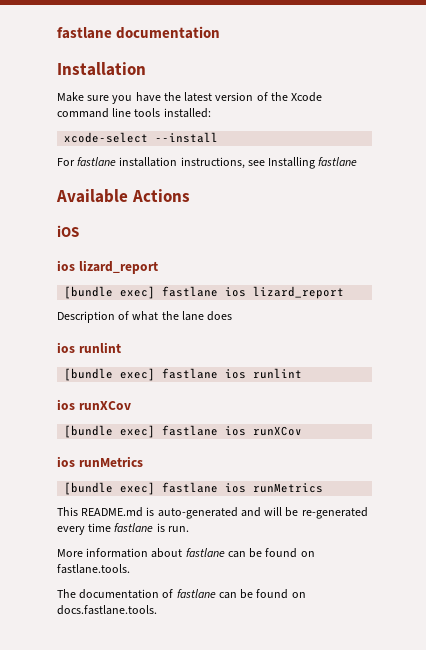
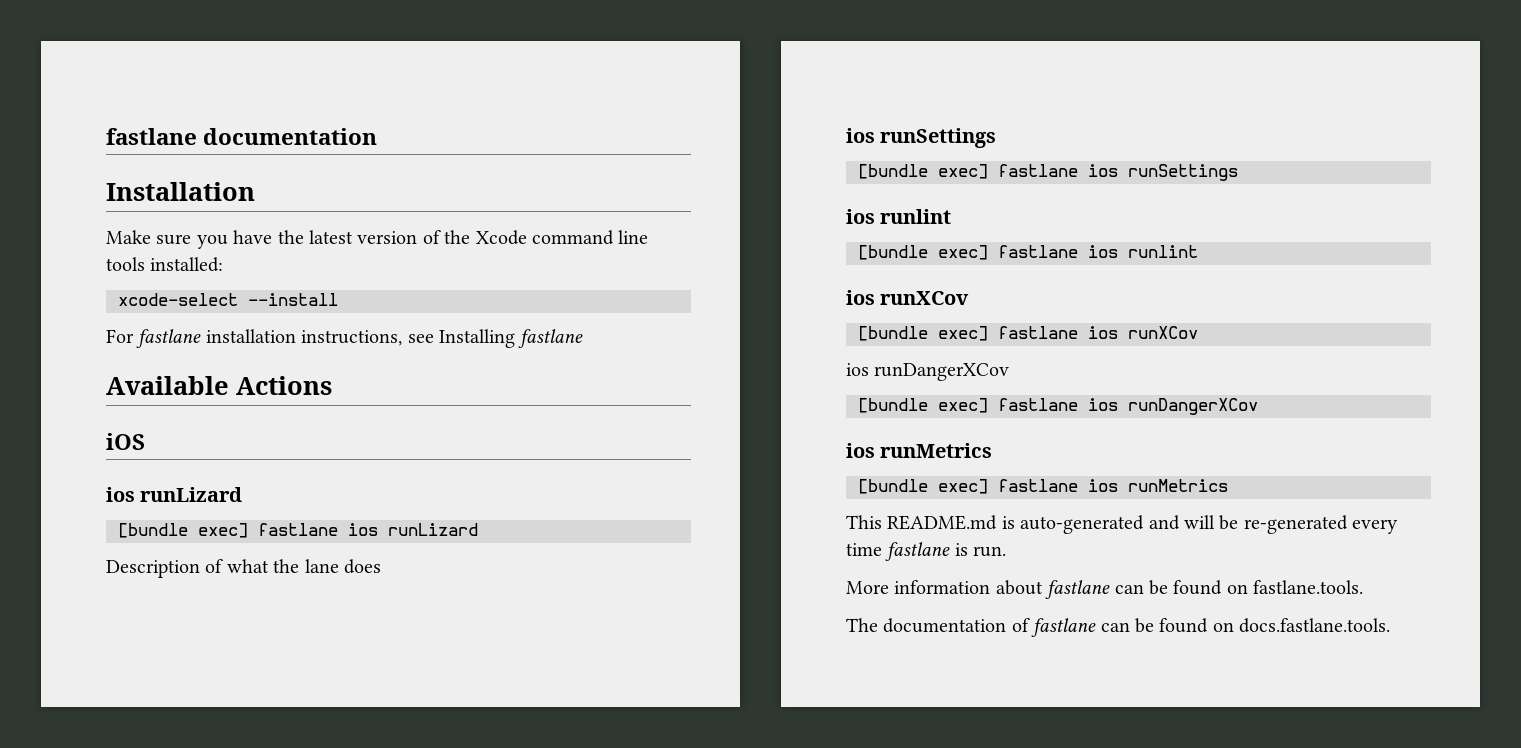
[78,260,158,274] [64,286,345,299] lizard_report // [bundle exec] fastlane ios lizard_report -> [140,487,243,502] [118,523,478,538] runLizard // [bundle exec] fastlane ios runLizard
(233, 316) none -> [846,128,997,148] [858,164,1238,181] // ios runSettings // [bundle exec] fastlane ios runSettings
(303, 431) none -> [846,363,1010,381] [858,398,1258,415] // ios runDangerXCov // [bundle exec] fastlane ios runDangerXCov

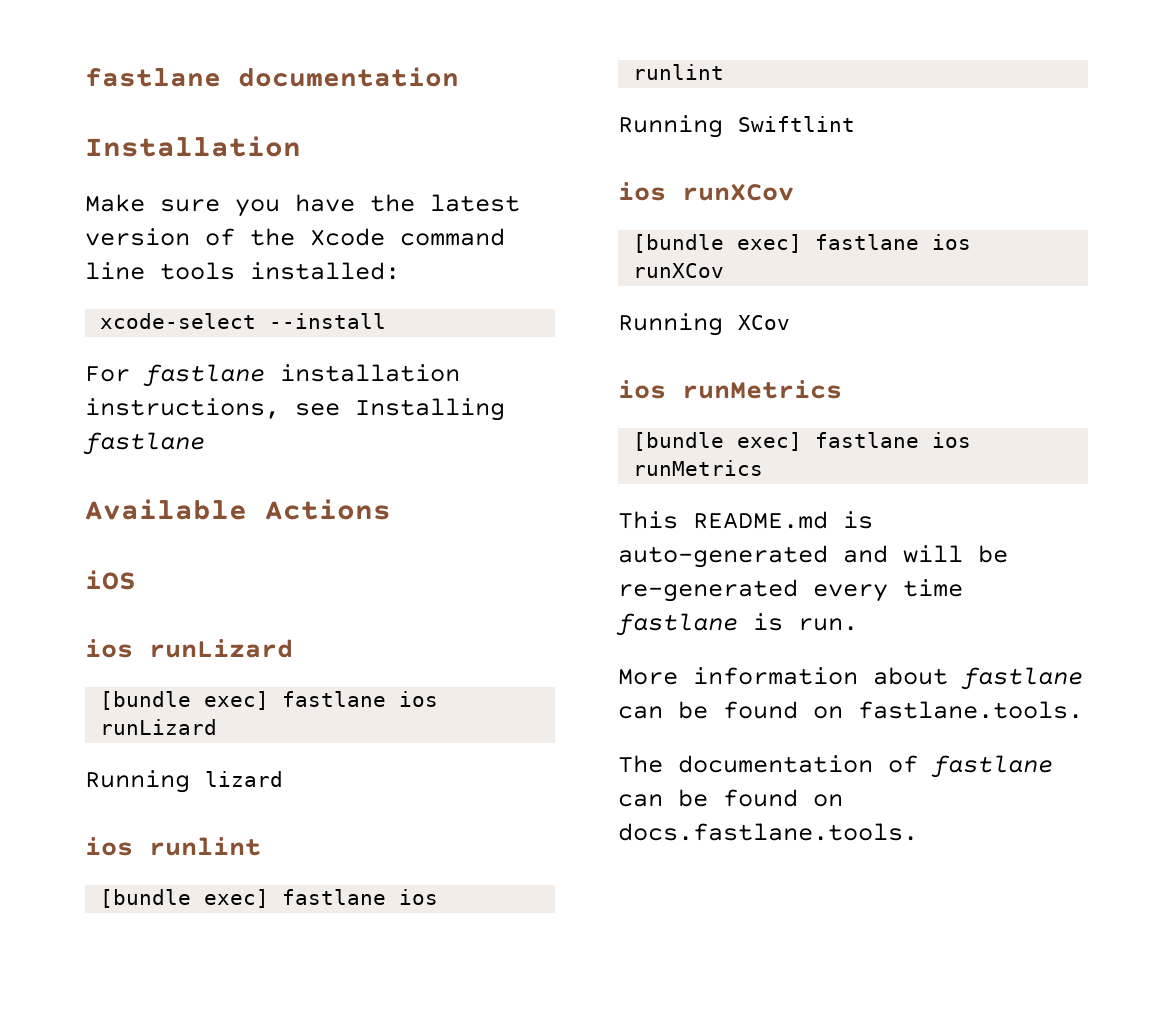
[106,559,381,578] [846,128,997,148] [858,164,1238,181] Description of what the lane does // ios runSettings // [bundle exec] fastlane ios runSettings -> [85,770,283,793] Running lizard
(1198, 251) none -> [618,115,855,138] // Running Swiftlint
[846,363,1010,381] [858,398,1258,415] ios runDangerXCov // [bundle exec] fastlane ios runDangerXCov -> [618,313,790,336] Running XCov

